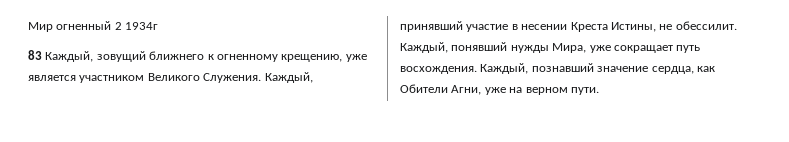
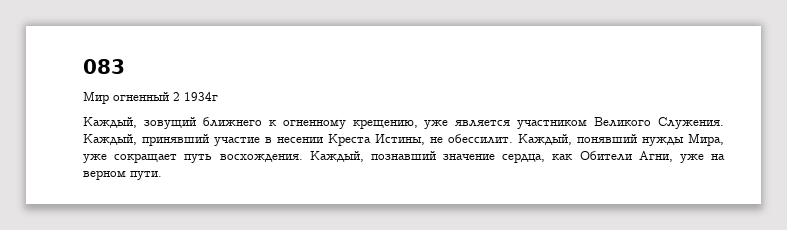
(28, 27) none -> [83,59,125,74] 083 //
[28,50,42,60] 83 -> (218, 96) none

